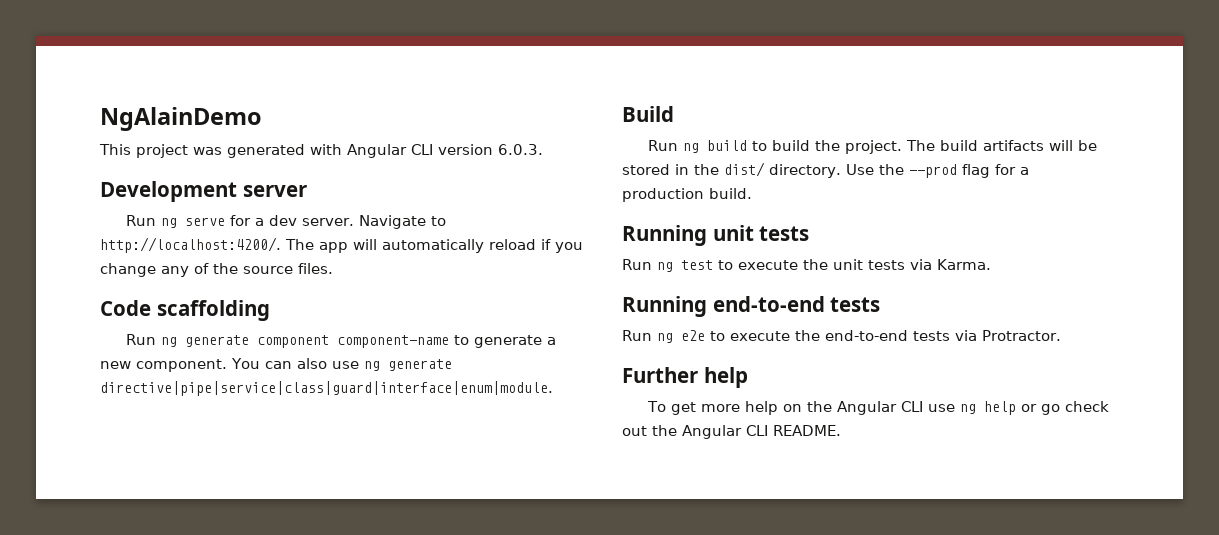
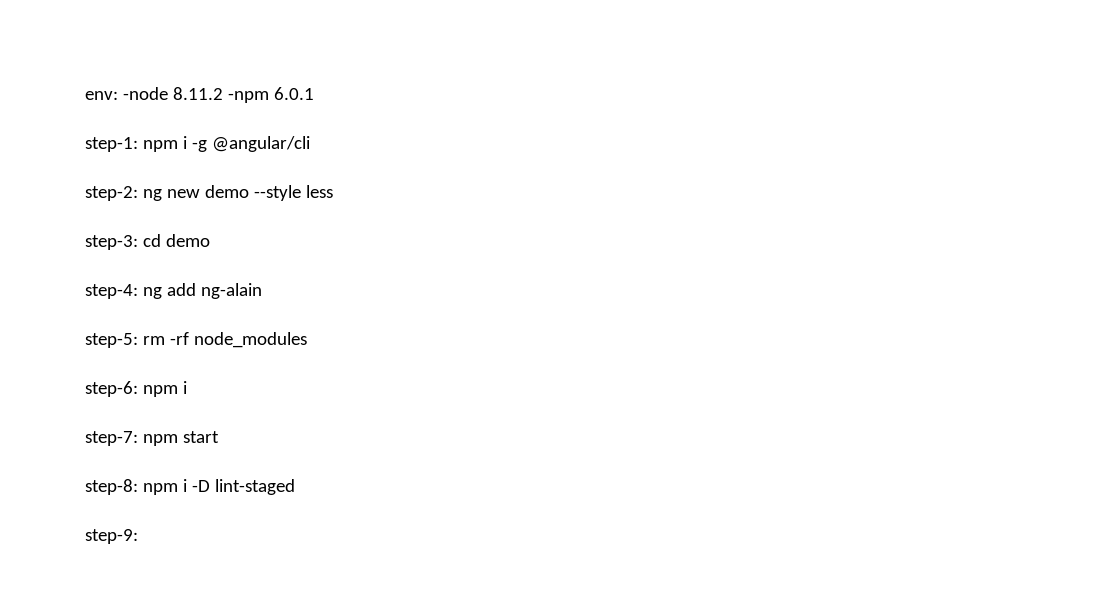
[100,107,262,131] [99,144,543,158] [100,181,307,202] [126,215,447,229] [100,237,583,253] [100,263,333,277] [100,300,270,321] [126,334,557,348] [100,358,452,372] [100,381,553,396] [622,106,674,122] [648,140,1098,154] [622,162,1029,178] [622,188,752,202] [622,225,810,246] [622,259,991,272] [622,296,881,317] [622,330,1061,343] [622,367,748,388] [647,401,1110,415] [622,425,841,439] NgAlainDemo // This project was generated with Angular CLI version 6.0.3. // Development server // Run ng serve for a dev server. Navigate to http://localhost:4200/. The app will automatically reload if you change any of the source files. // Code scaffolding // Run ng generate component component-name to generate a new component. You can also use ng generate directive|pipe|service|class|guard|interface|enum|module. // Build // Run ng build to build the project. The build artifacts will be stored in the dist/ directory. Use the --prod flag for a production build. // Running unit tests // Run ng test to execute the unit tests via Karma. // Running end-to-end tests // Run ng e2e to execute the end-to-end tests via Protractor. // Further help // To get more help on the Angular CLI use ng help or go check out the Angular CLI README. -> [85,87,314,103] [85,136,310,152] [85,185,333,201] [85,234,210,250] [85,283,262,299] [85,332,307,348] [85,381,187,397] [85,431,219,446] [85,479,295,495] [85,529,138,544] env: -node 8.11.2 -npm 6.0.1 // step-1: npm i -g @angular/cli // step-2: ng new demo --style less // step-3: cd demo // step-4: ng add ng-alain // step-5: rm -rf node_modules // step-6: npm i // step-7: npm start // step-8: npm i -D lint-staged // step-9:

